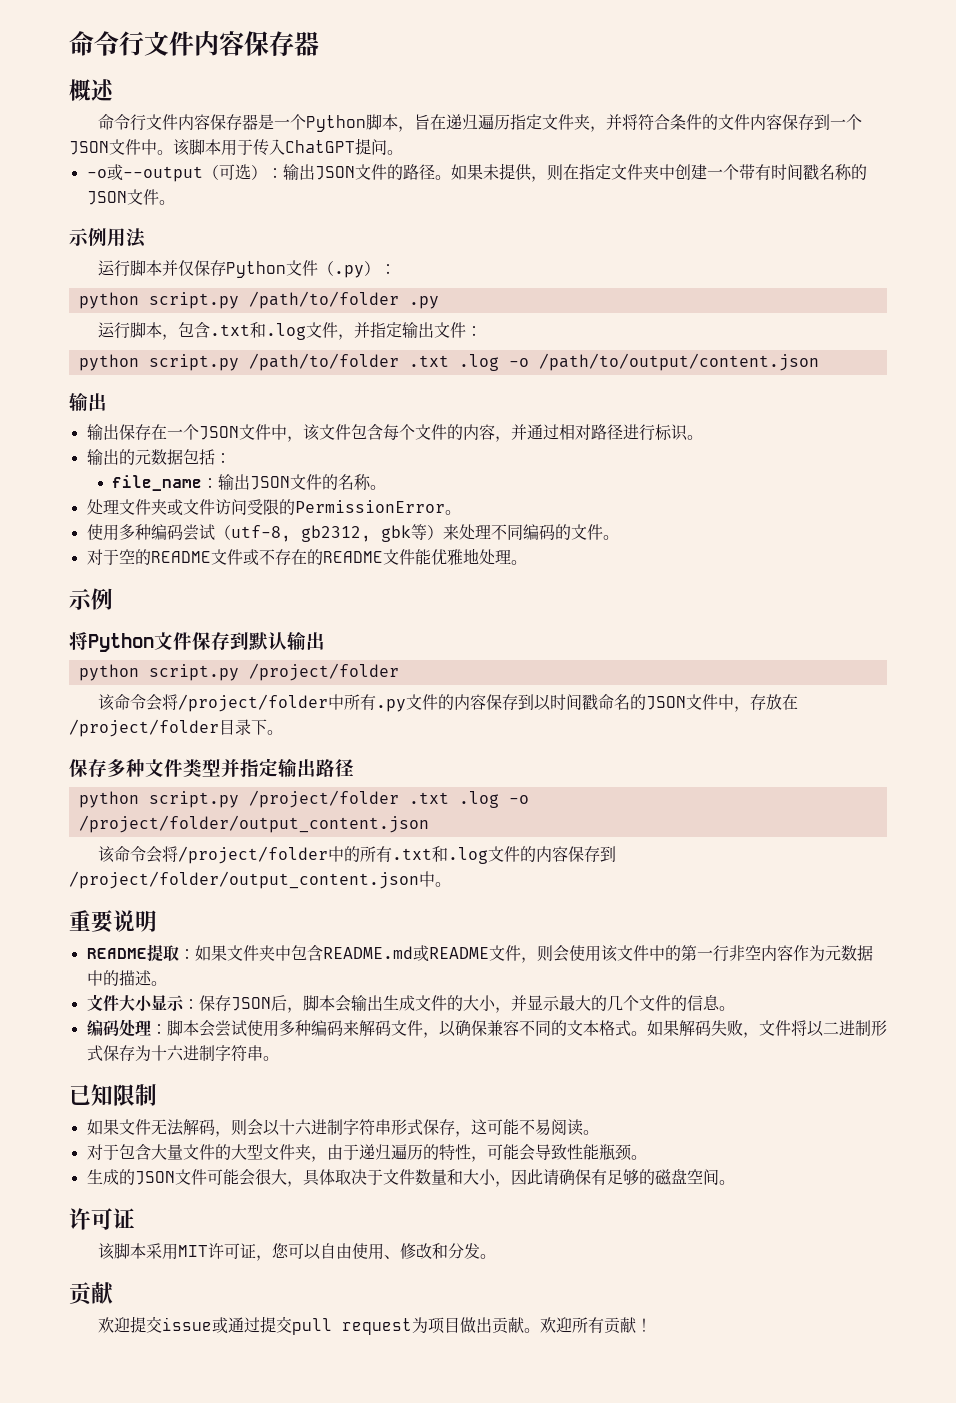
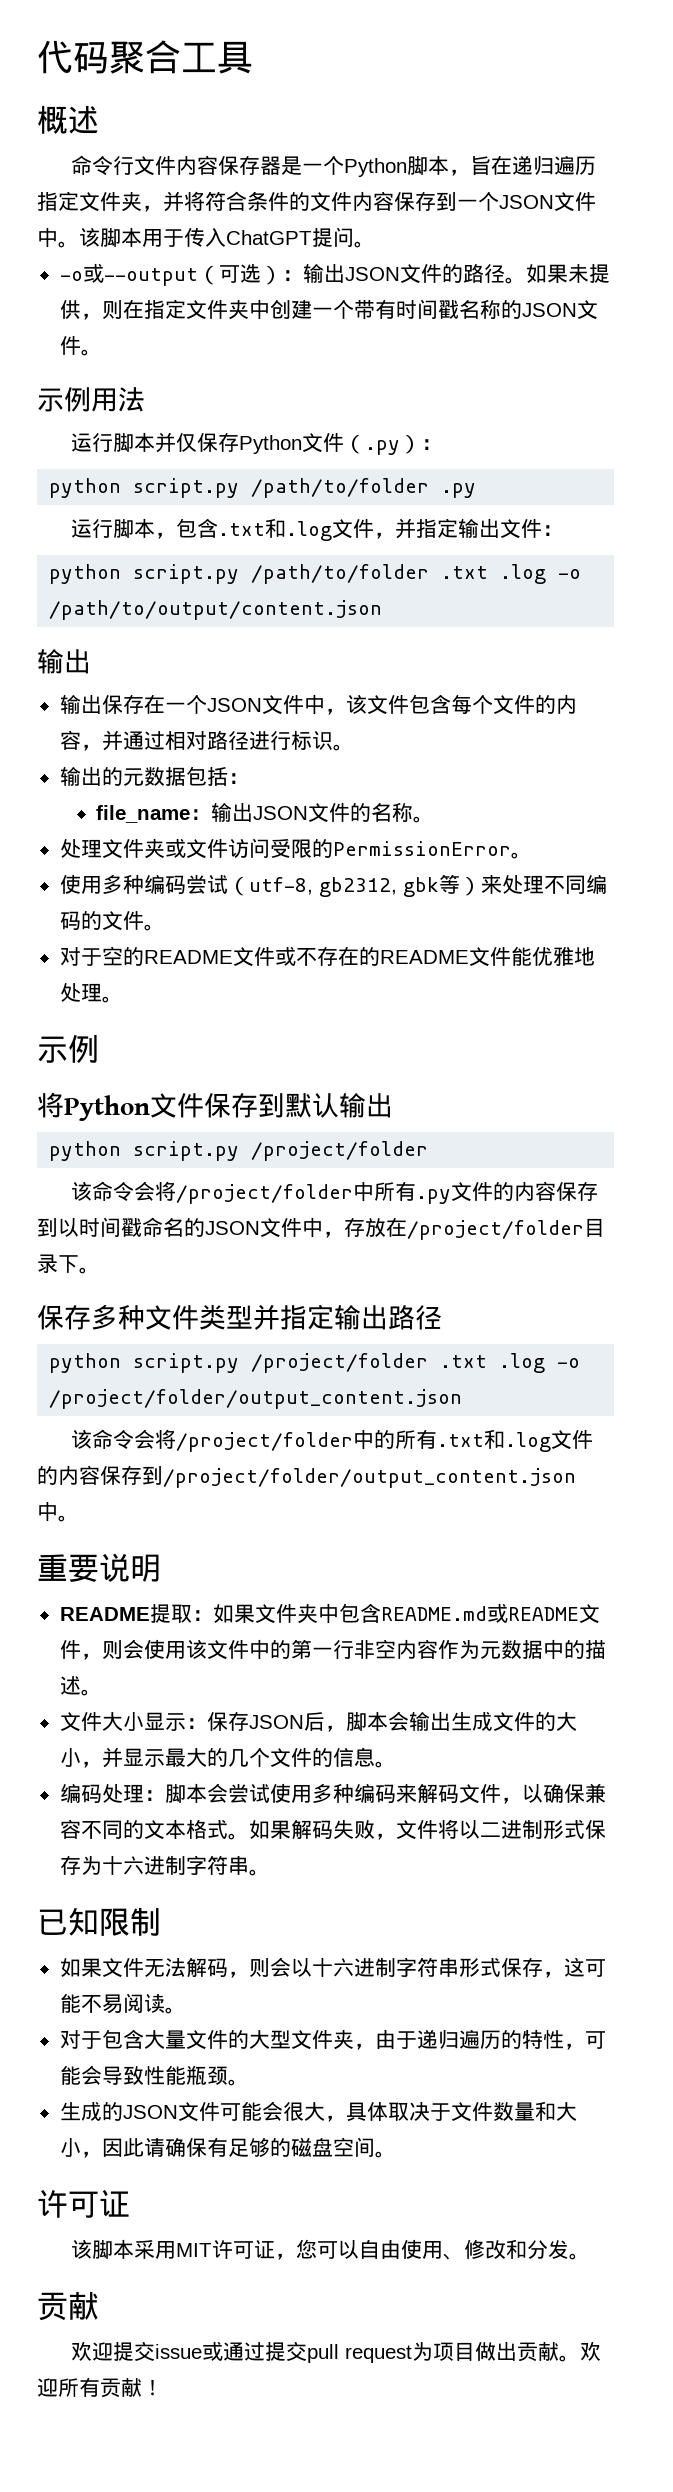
[69,31,319,56] 命令行文件内容保存器 -> [37,40,253,74] 代码聚合工具

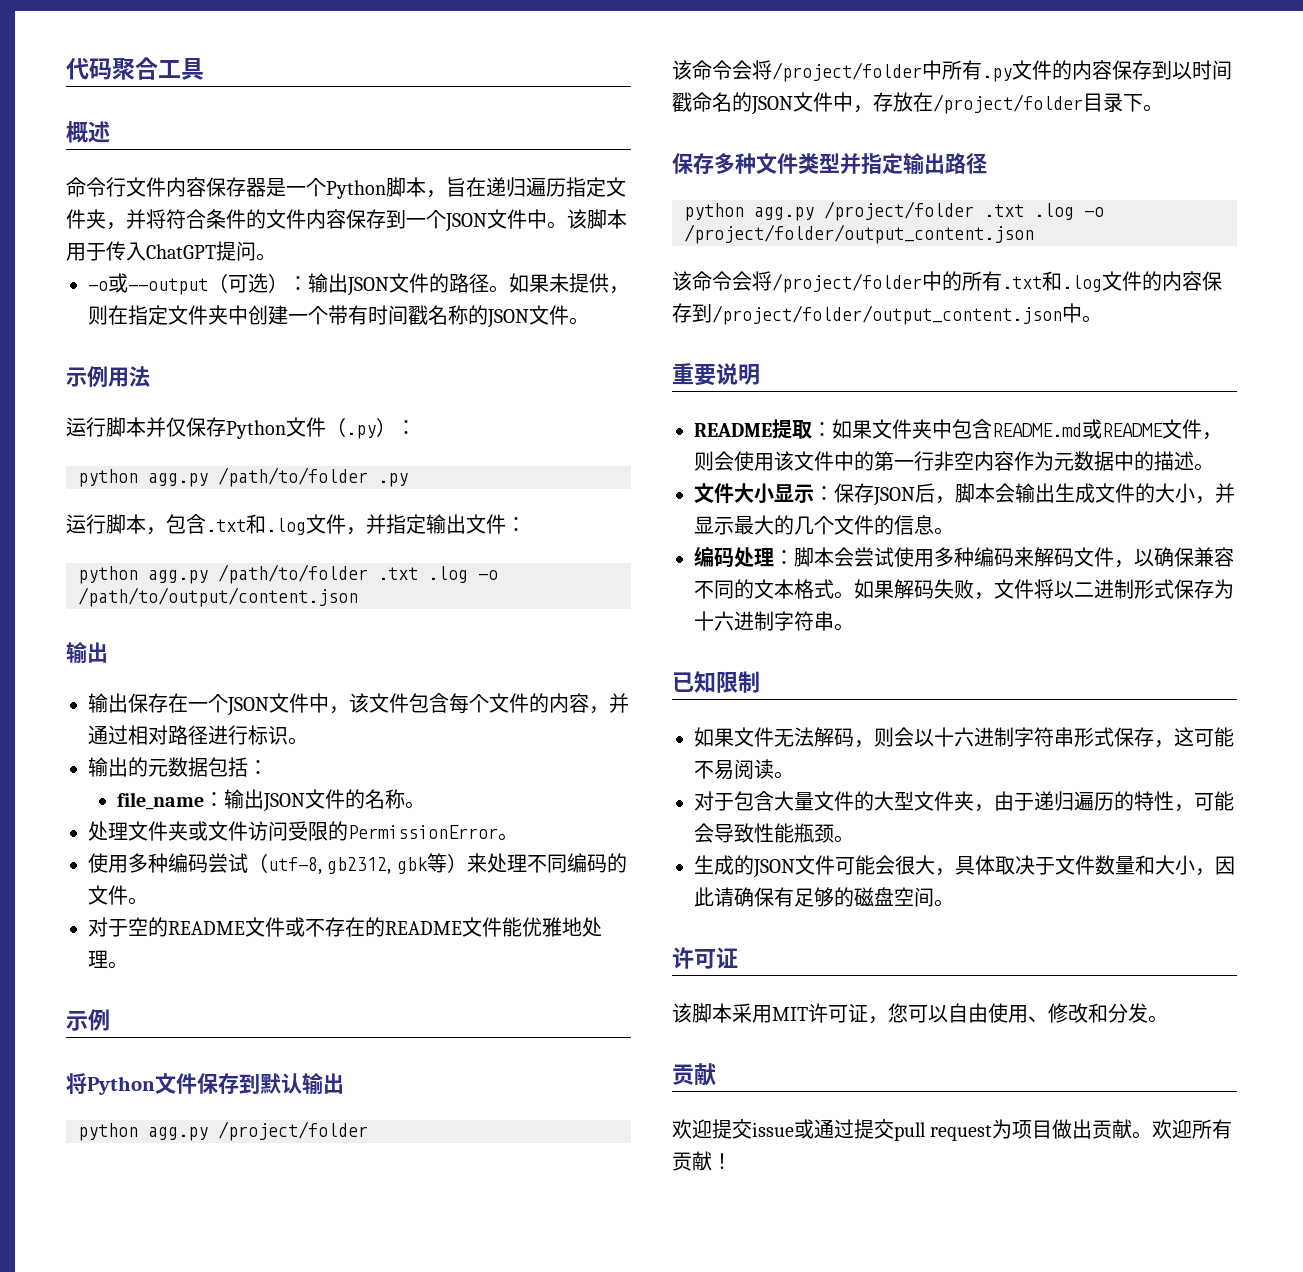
[133,478,240,498] script.py -> [148,473,208,487] agg.py
[133,564,240,584] script.py -> [148,570,208,584] agg.py
[133,1141,240,1161] script.py -> [148,1127,208,1141] agg.py
[133,1353,240,1373] script.py -> [754,207,814,221] agg.py

